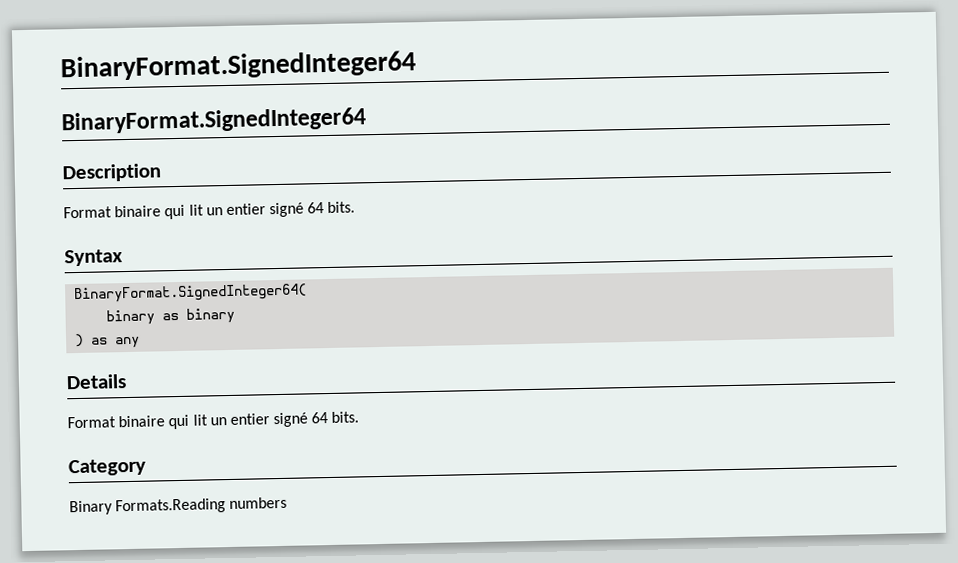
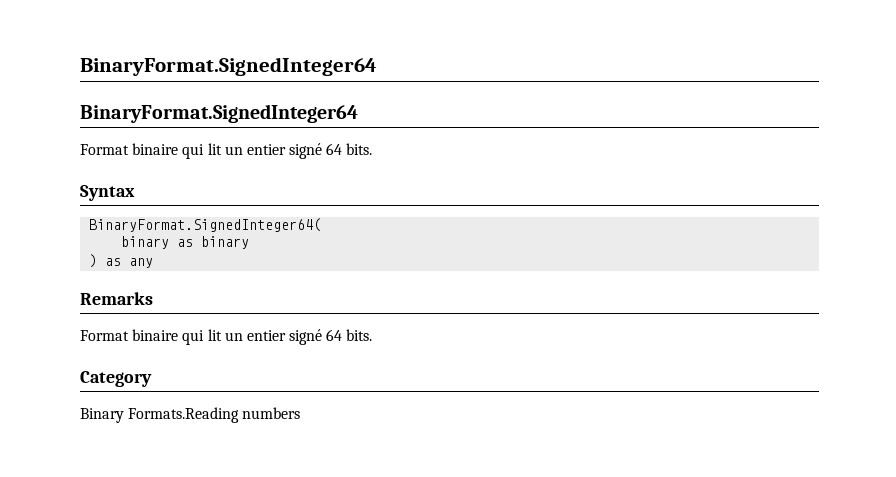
[62,163,161,183] // Description -> (358, 113) none
[66,374,127,390] Details -> [80,292,153,305] Remarks

